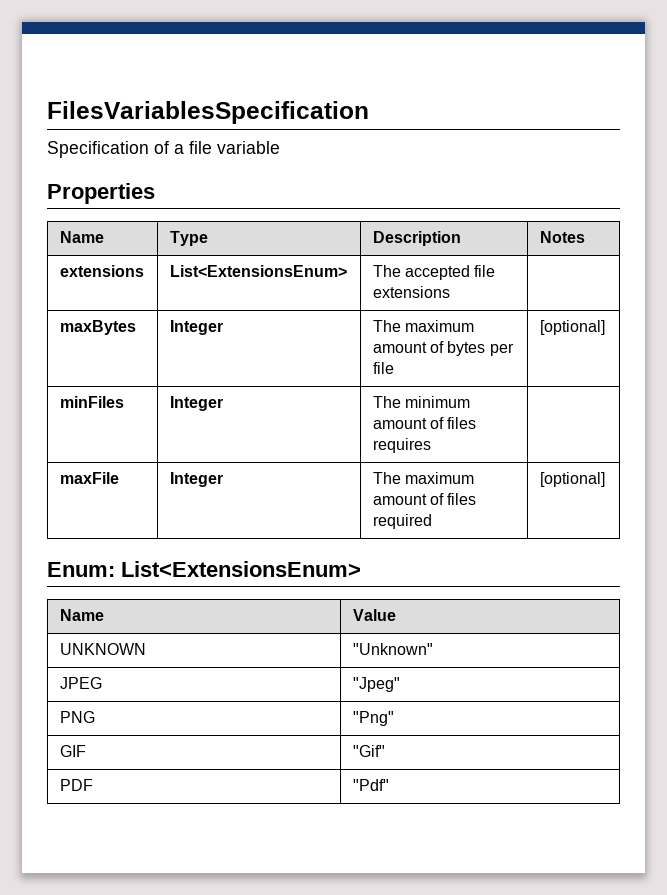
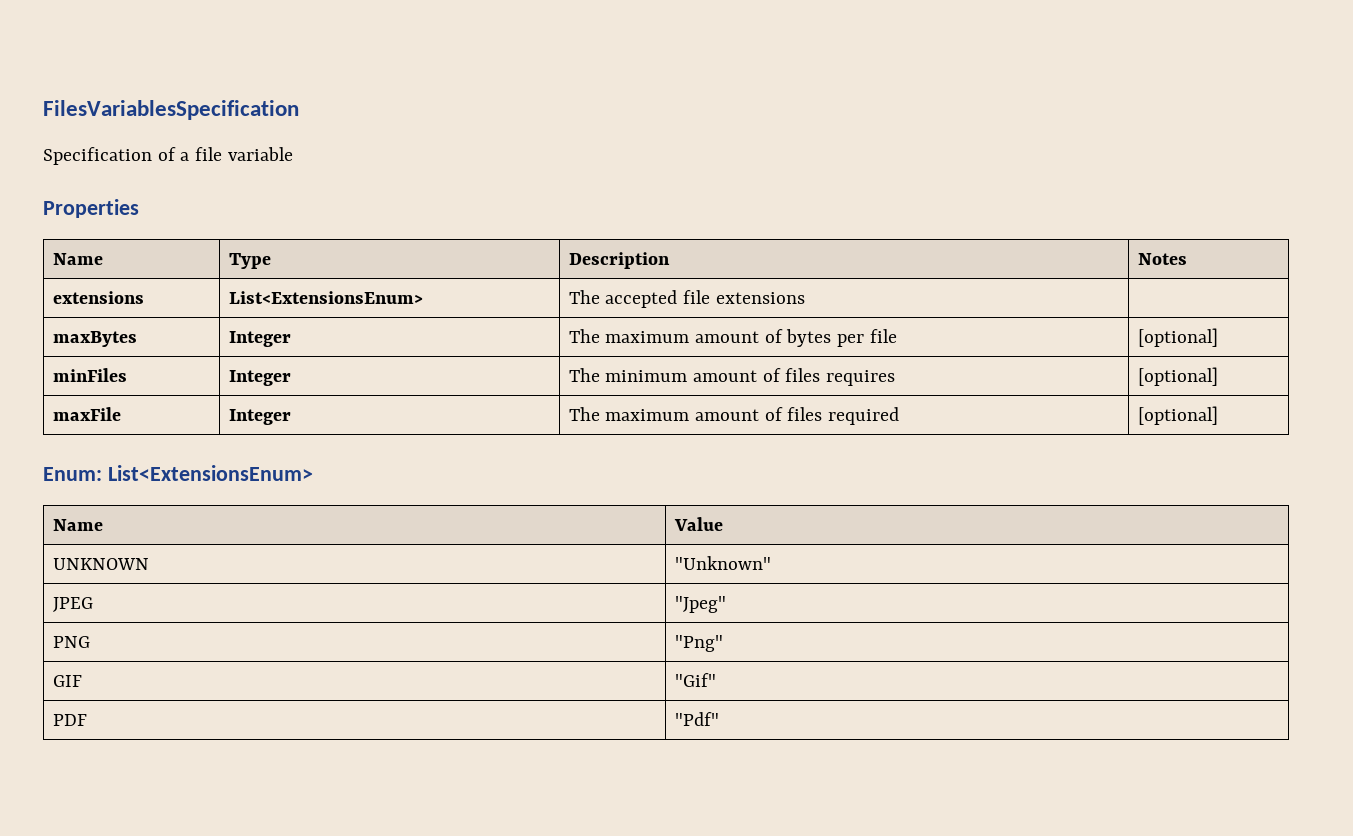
(431, 445) none -> [1137,367,1218,386] [optional]

